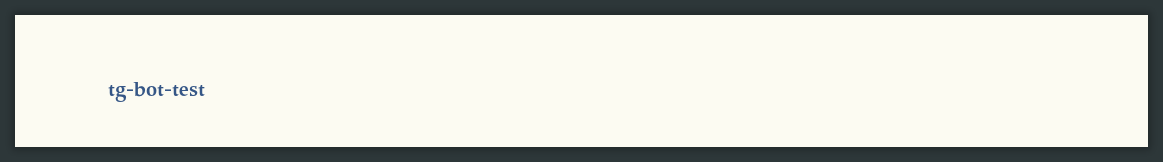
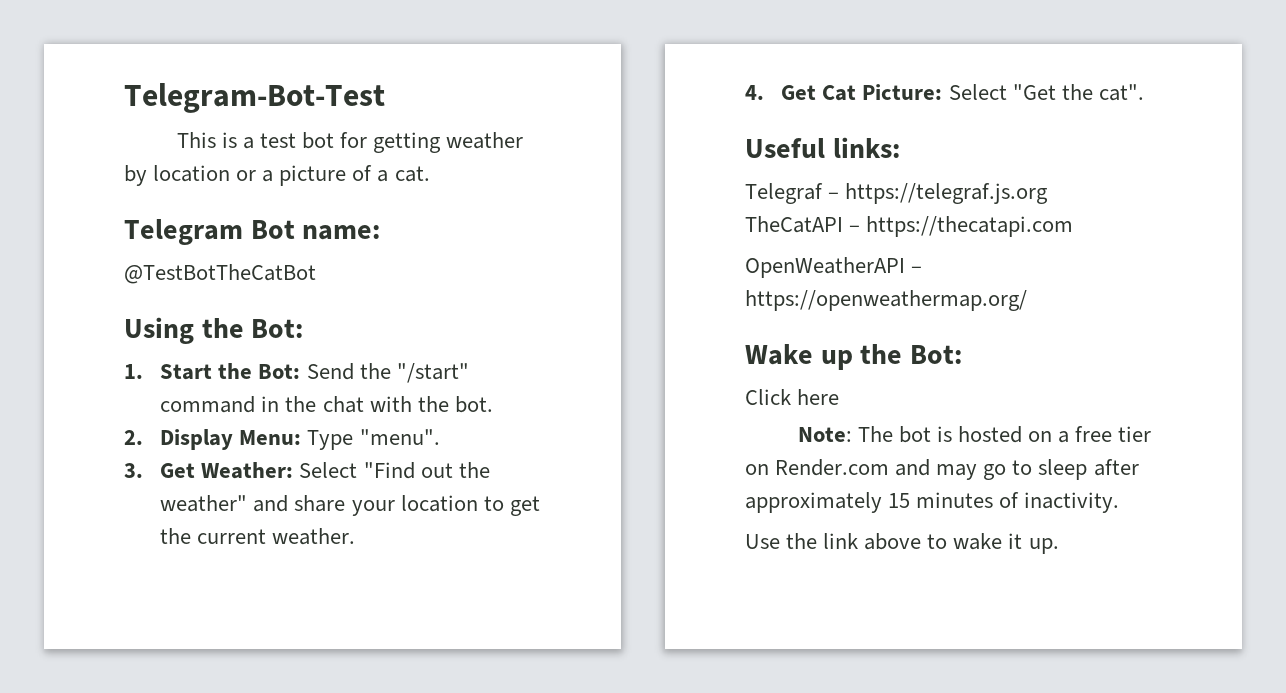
[108,82,205,102] tg-bot-test -> [124,83,385,113] [176,132,524,153] [124,165,430,186] [124,219,381,245] [124,264,316,284] [124,317,304,344] [124,363,469,383] [160,396,493,413] [124,429,440,450] [124,462,490,479] [160,495,540,516] [160,528,356,545] [745,84,1144,101] [745,137,900,158] [745,183,1049,204] [745,216,1074,237] [745,257,923,278] [745,290,1027,311] [745,344,962,370] [745,389,840,405] [797,426,1152,443] [745,459,1139,480] [745,492,1120,513] [745,533,1059,554] Telegram-Bot-Test // This is a test bot for getting weather by location or a picture of a cat. // Telegram Bot name: // @TestBotTheCatBot // Using the Bot: // 1. Start the Bot: Send the "/start" command in the chat with the bot. // 2. Display Menu: Type "menu". // 3. Get Weather: Select "Find out the weather" and share your location to get the current weather. // 4. Get Cat Picture: Select "Get the cat". // Useful links: // Telegraf – https://telegraf.js.org // TheCatAPI – https://thecatapi.com // OpenWeatherAPI – https://openweathermap.org/ // Wake up the Bot: // Click here // Note: The bot is hosted on a free tier on Render.com and may go to sleep after approximately 15 minutes of inactivity. // Use the link above to wake it up.

